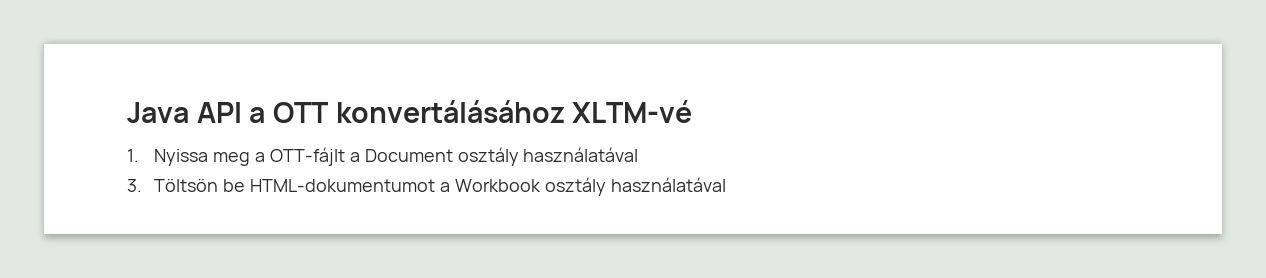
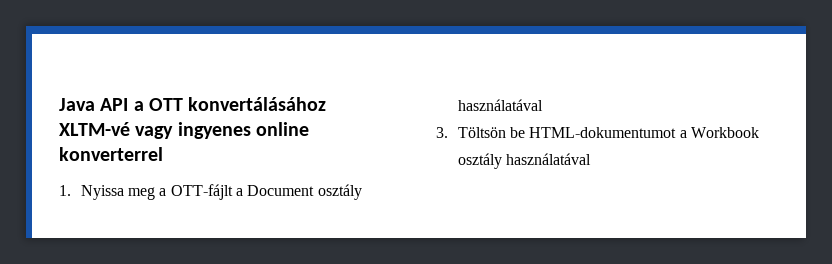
(693, 111) none -> [135,122,309,139] [59,147,163,161] vagy ingyenes online konverterrel

